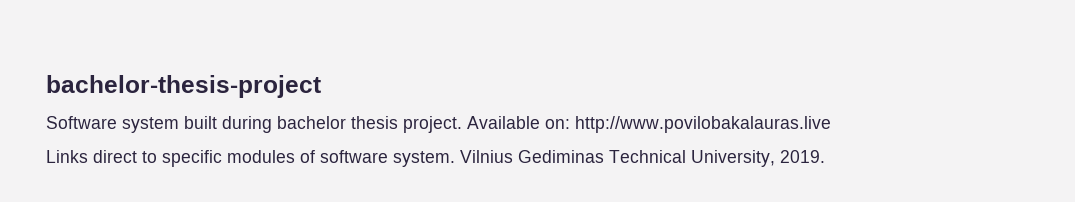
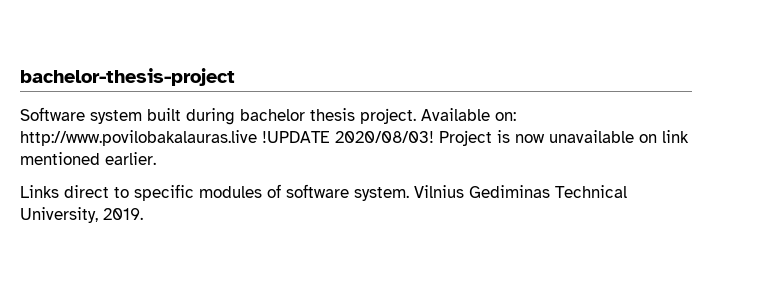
(831, 124) none -> [262,130,689,146] [20,152,156,165] !UPDATE 2020/08/03! Project is now unavailable on link mentioned earlier.

